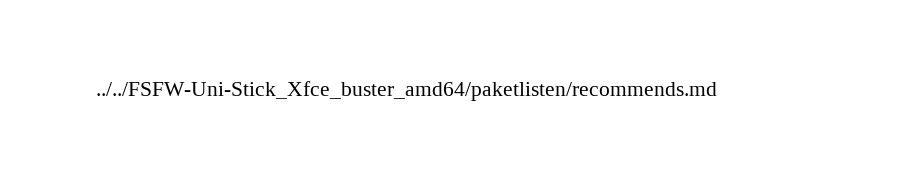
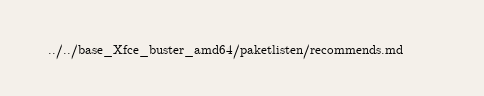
[96,81,717,101] ../../FSFW-Uni-Stick_Xfce_buster_amd64/paketlisten/recommends.md -> [48,44,403,60] ../../base_Xfce_buster_amd64/paketlisten/recommends.md

